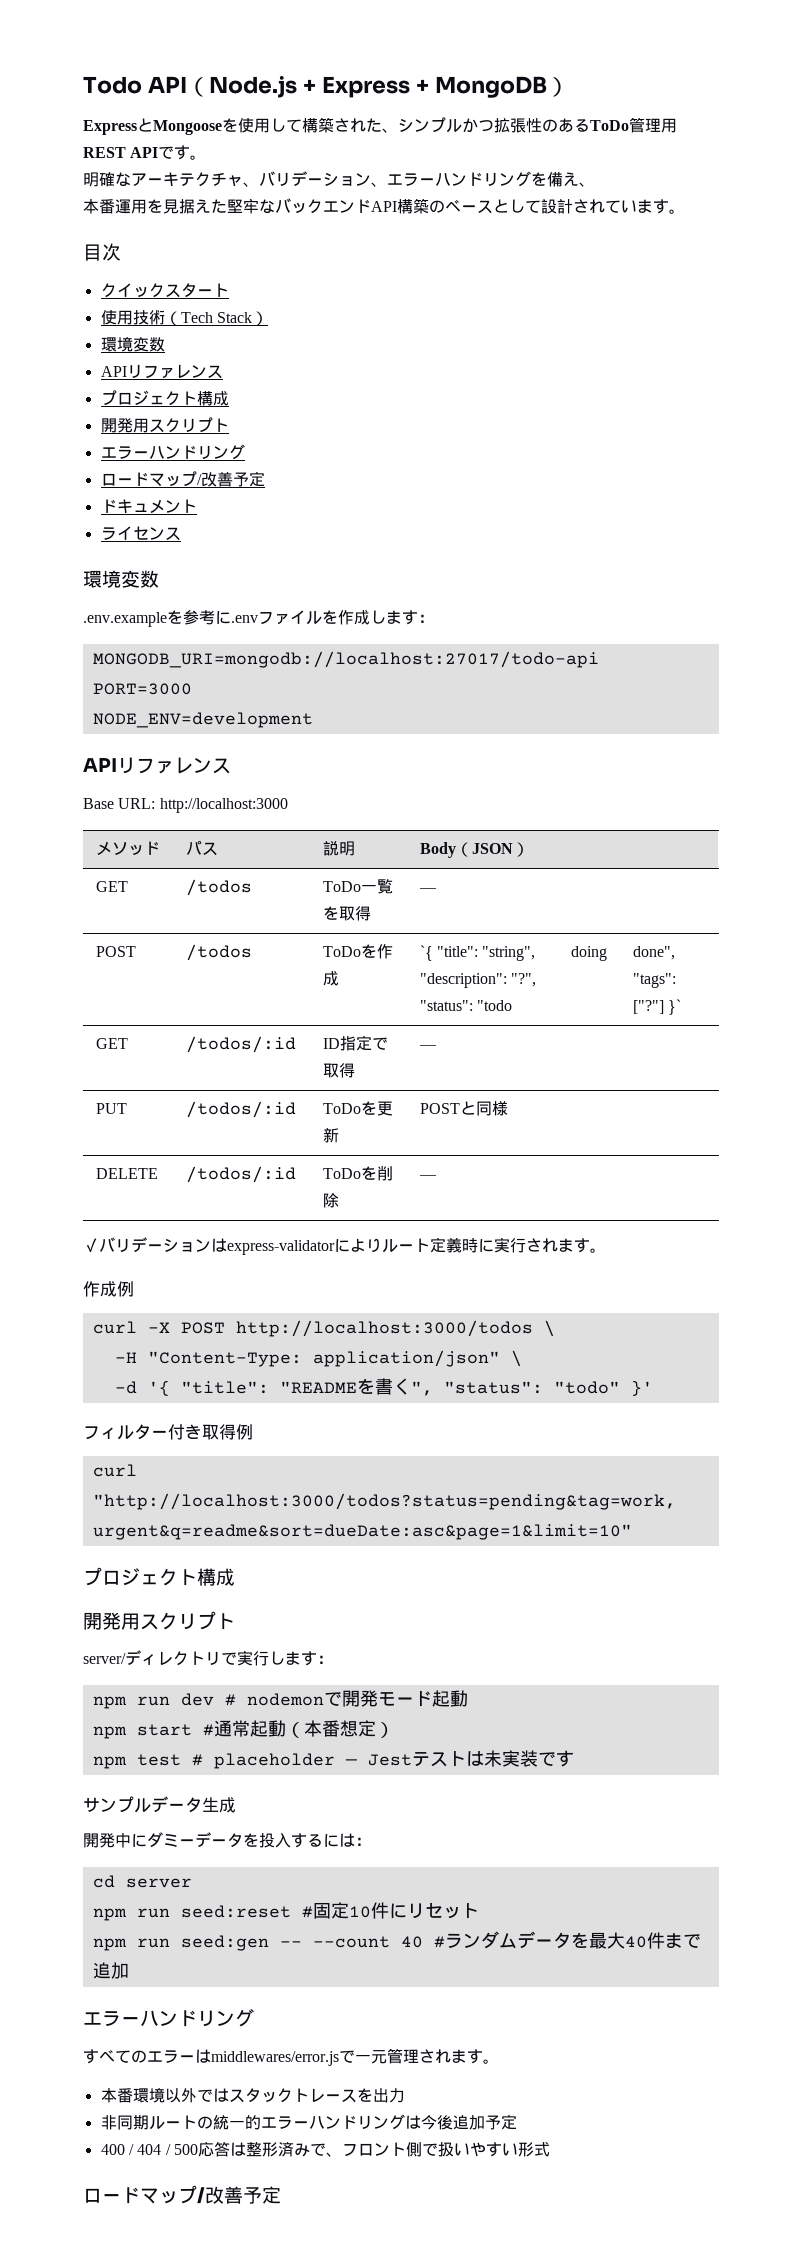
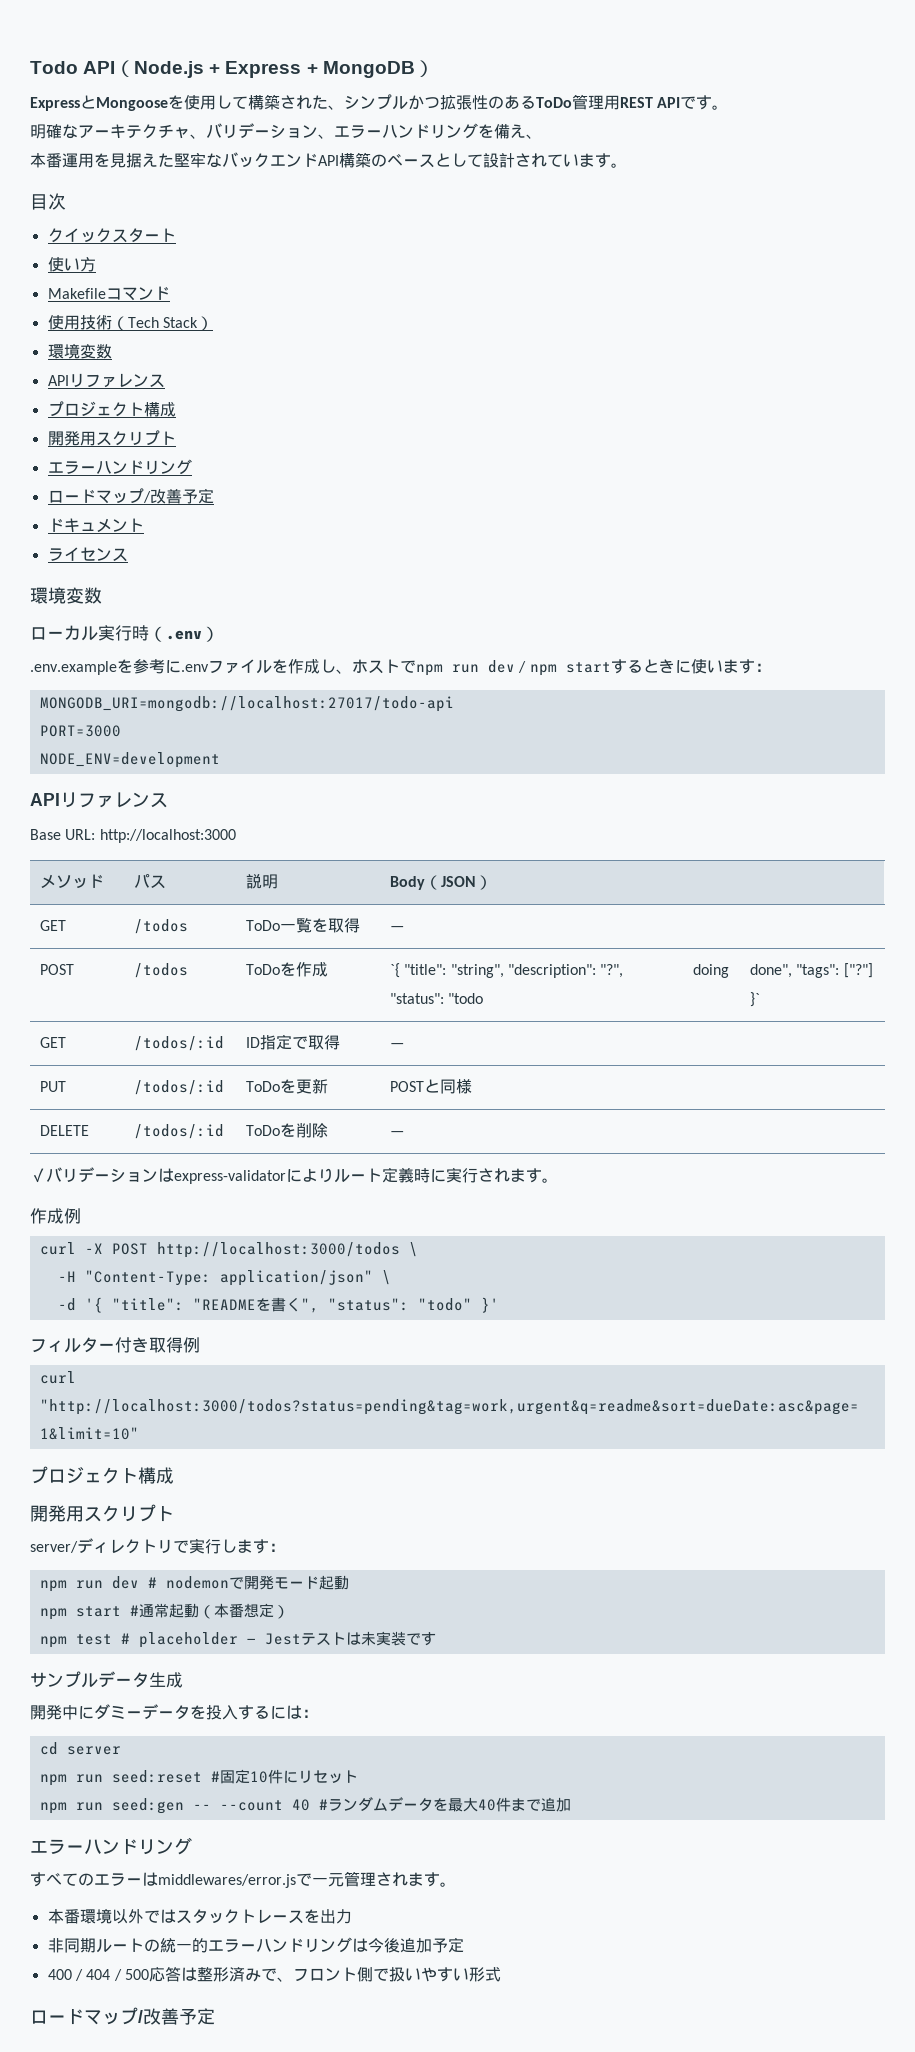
(229, 290) none -> [47,257,96,272] [47,286,170,301] // 使い方 // Makefileコマンド
(159, 579) none -> [30,625,219,642] // ローカル実行時（.env）
(386, 617) none -> [336,659,723,676] 、ホストでnpm run dev / npm startするときに使い

